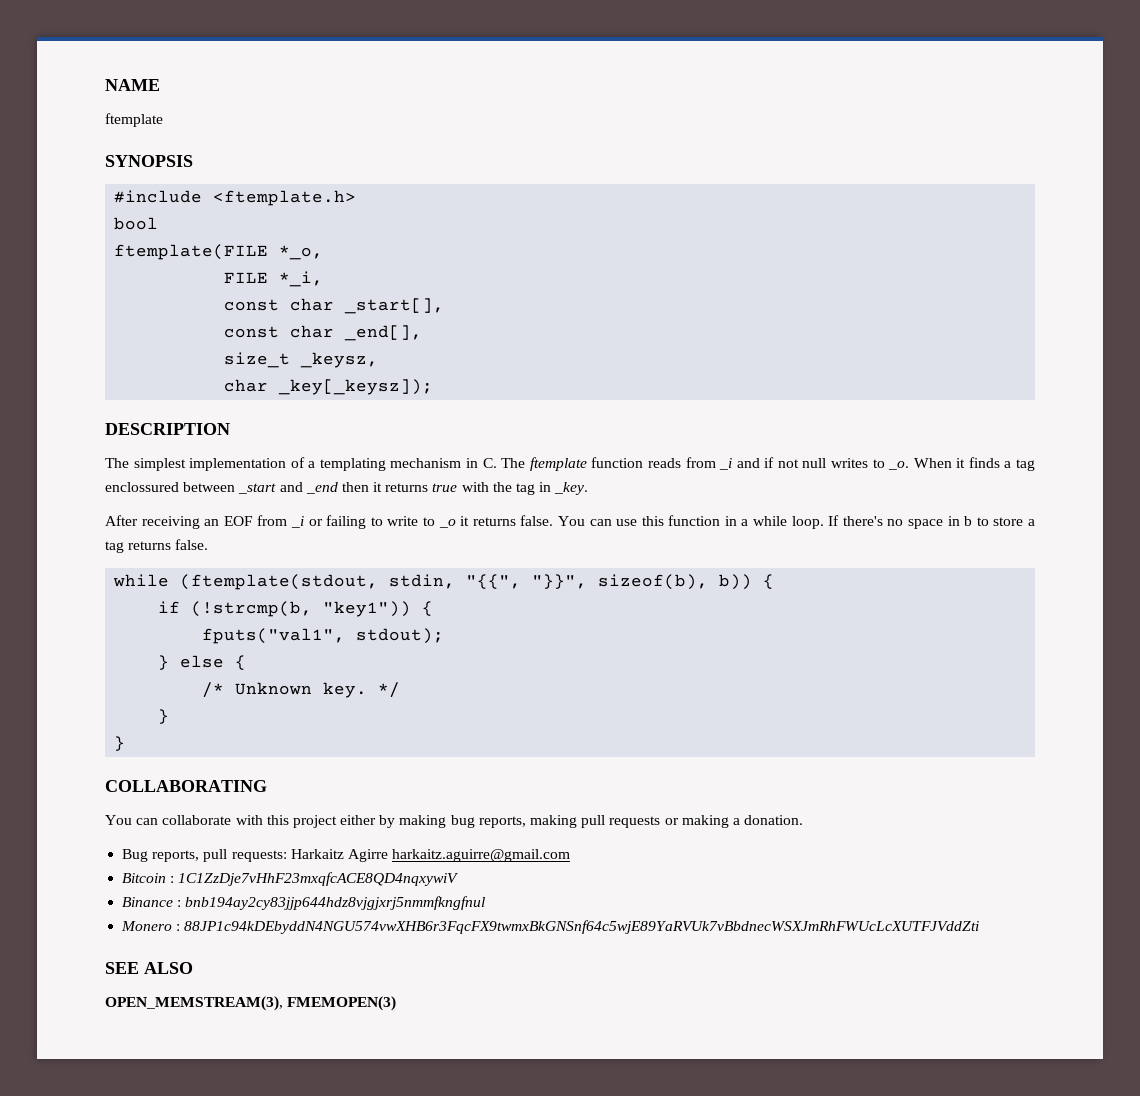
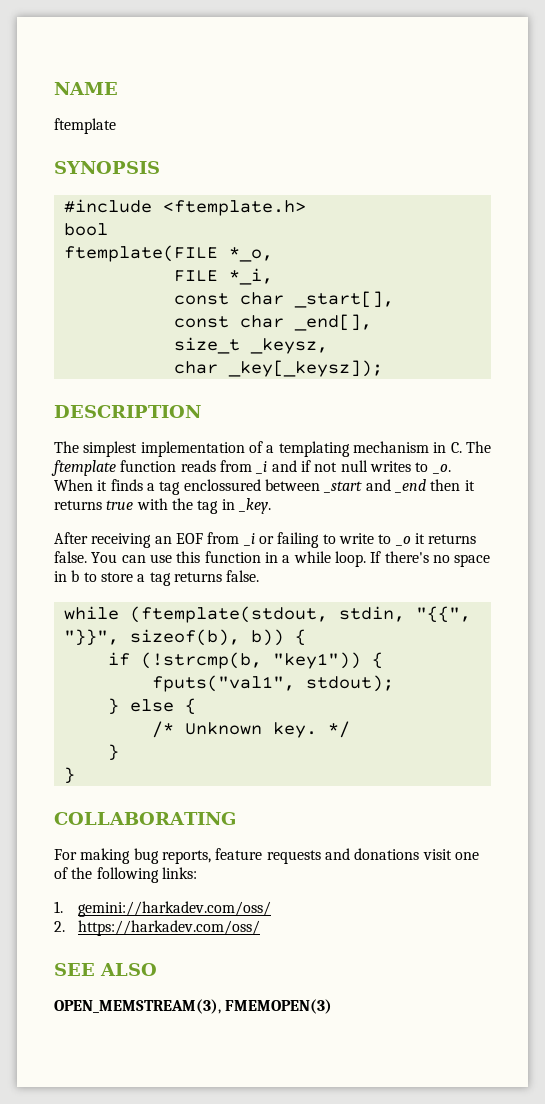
[105,815,804,828] [122,849,571,862] [122,872,459,886] [122,896,486,910] [121,920,980,934] You can collaborate with this project either by making bug reports, making pull requests or making a donation. // Bug reports, pull requests: Harkaitz Agirre harkaitz.aguirre@gmail.com // Bitcoin : 1C1ZzDje7vHhF23mxqfcACE8QD4nqxywiV // Binance : bnb194ay2cy83jjp644hdz8vjgjxrj5nmmfkngfnul // Monero : 88JP1c94kDEbyddN4NGU574vwXHB6r3FqcFX9twmxBkGNSnf64c5wjE89YaRVUk7vBbdnecWSXJmRhFWUcLcXUTFJVddZti -> [54,848,479,864] [54,867,197,883] [54,901,272,917] [54,920,261,936] For making bug reports, feature requests and donations visit one of the following links: // 1. gemini://harkadev.com/oss/ // 2. https://harkadev.com/oss/

